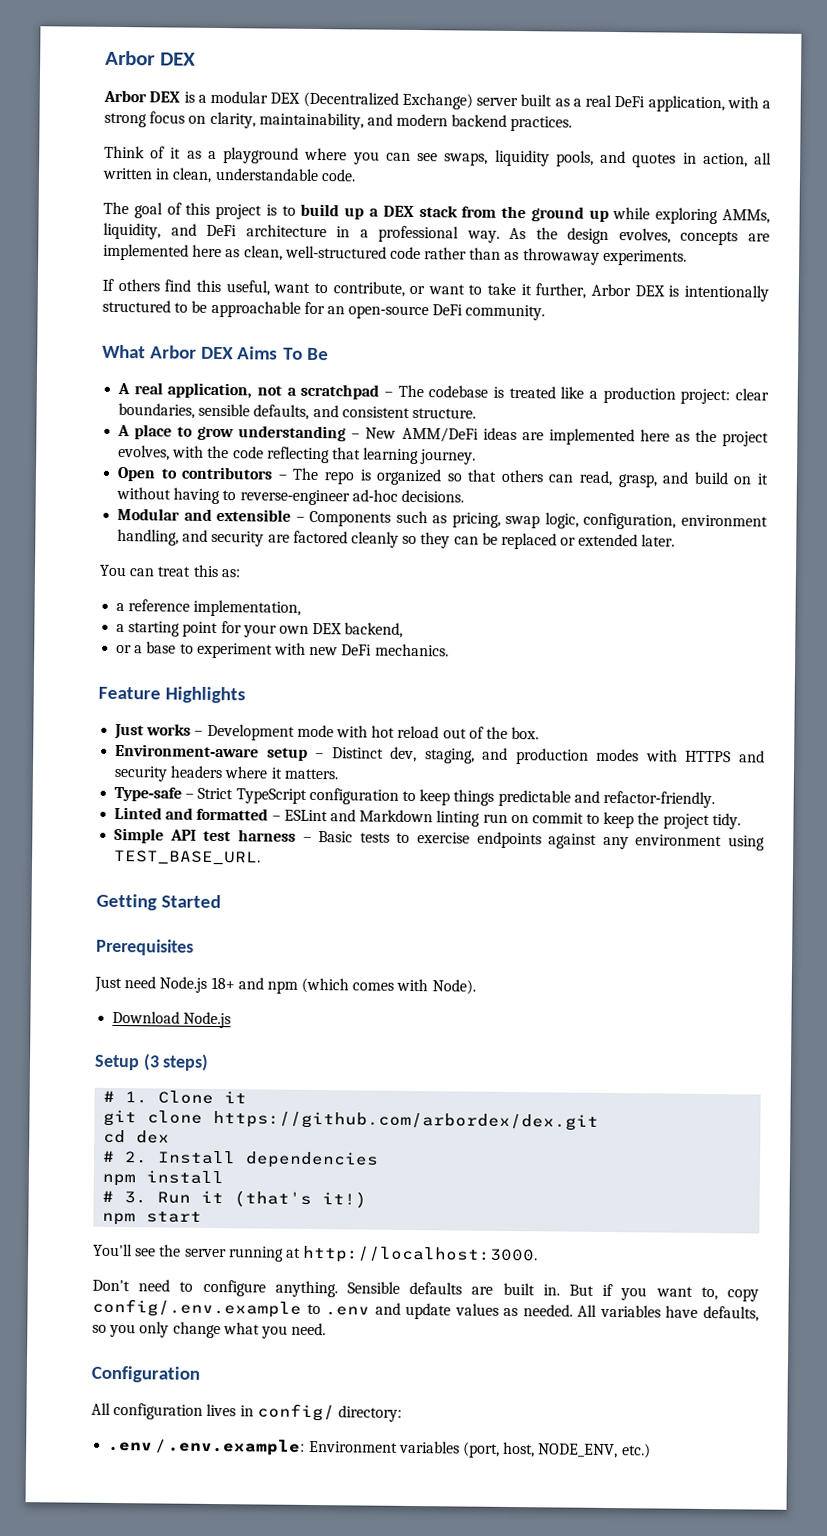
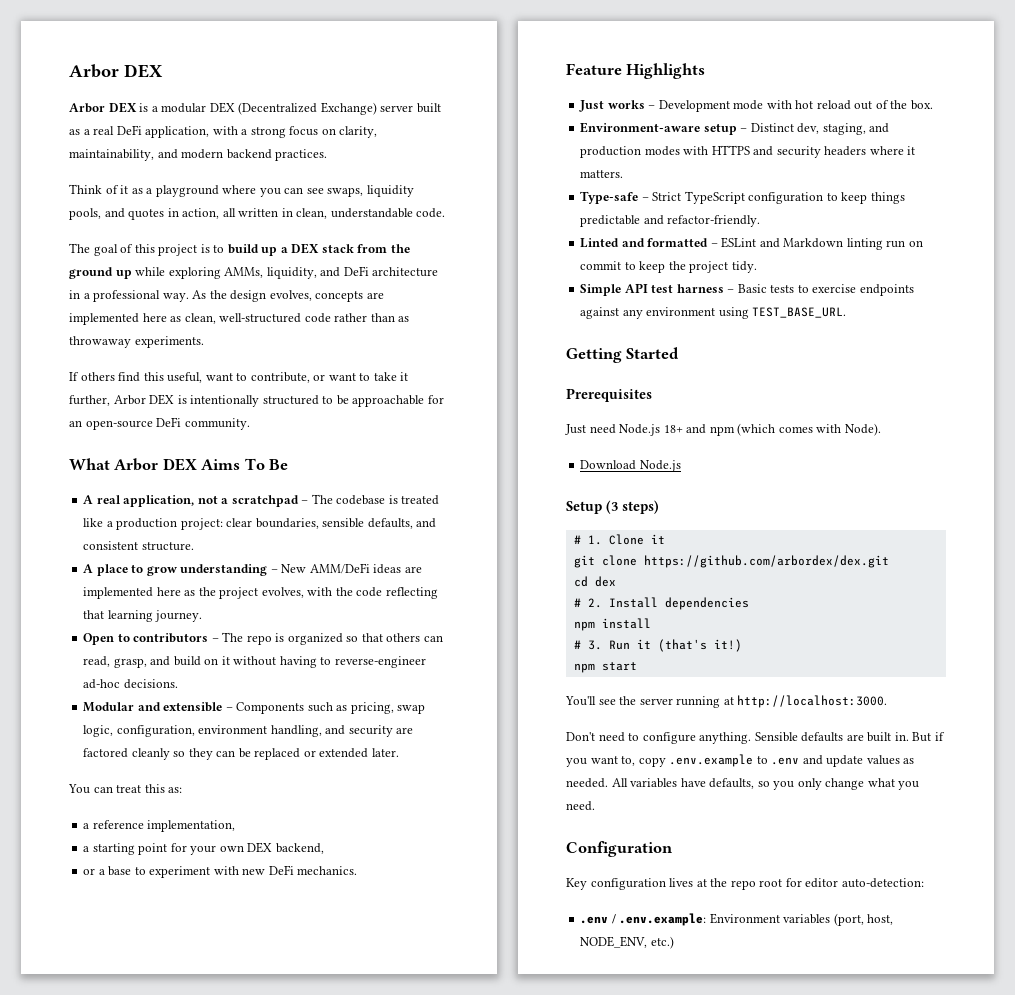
[92,1298,302,1318] config/.env.example -> [669,754,754,767] .env.example
[91,1402,111,1415] All -> [566,878,587,890] Key
[239,1403,402,1422] in config/ directory: -> [696,878,924,890] at the repo root for editor auto-detection:

